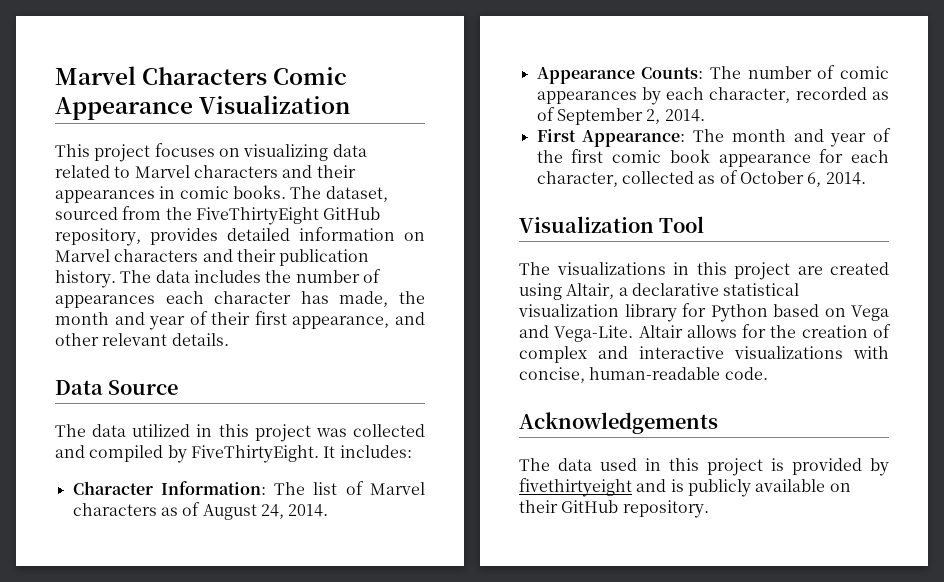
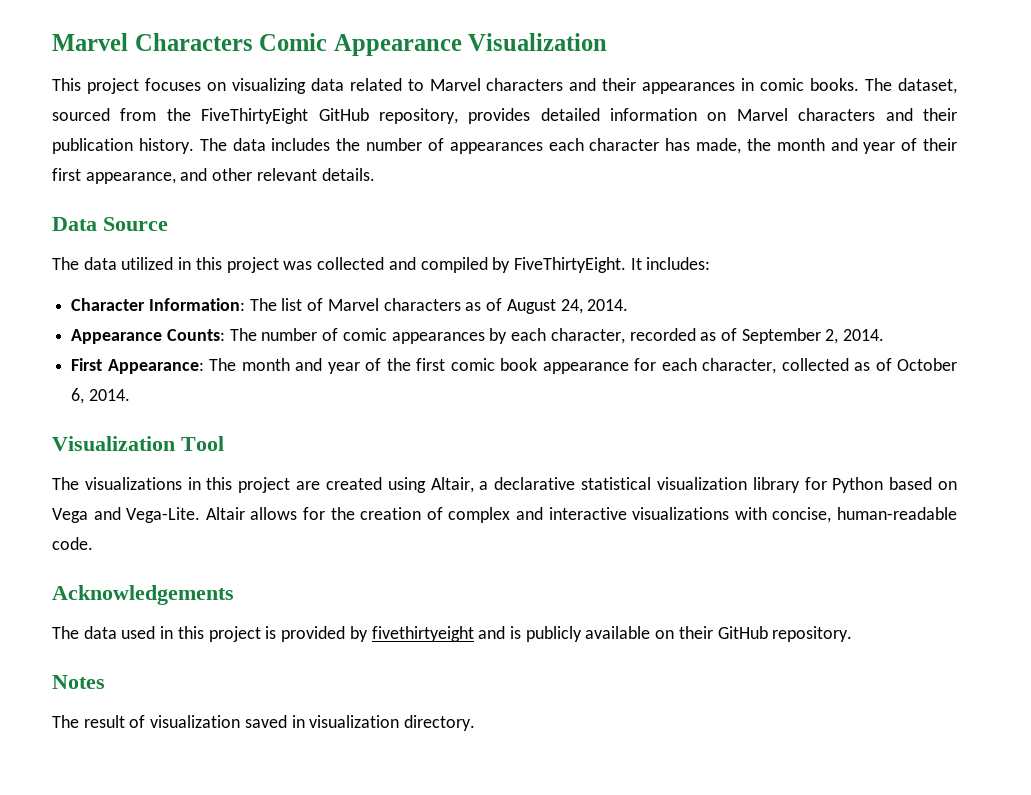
(709, 509) none -> [52,675,105,689] [52,715,476,731] // Notes // The result of visualization saved in visualization directory.

